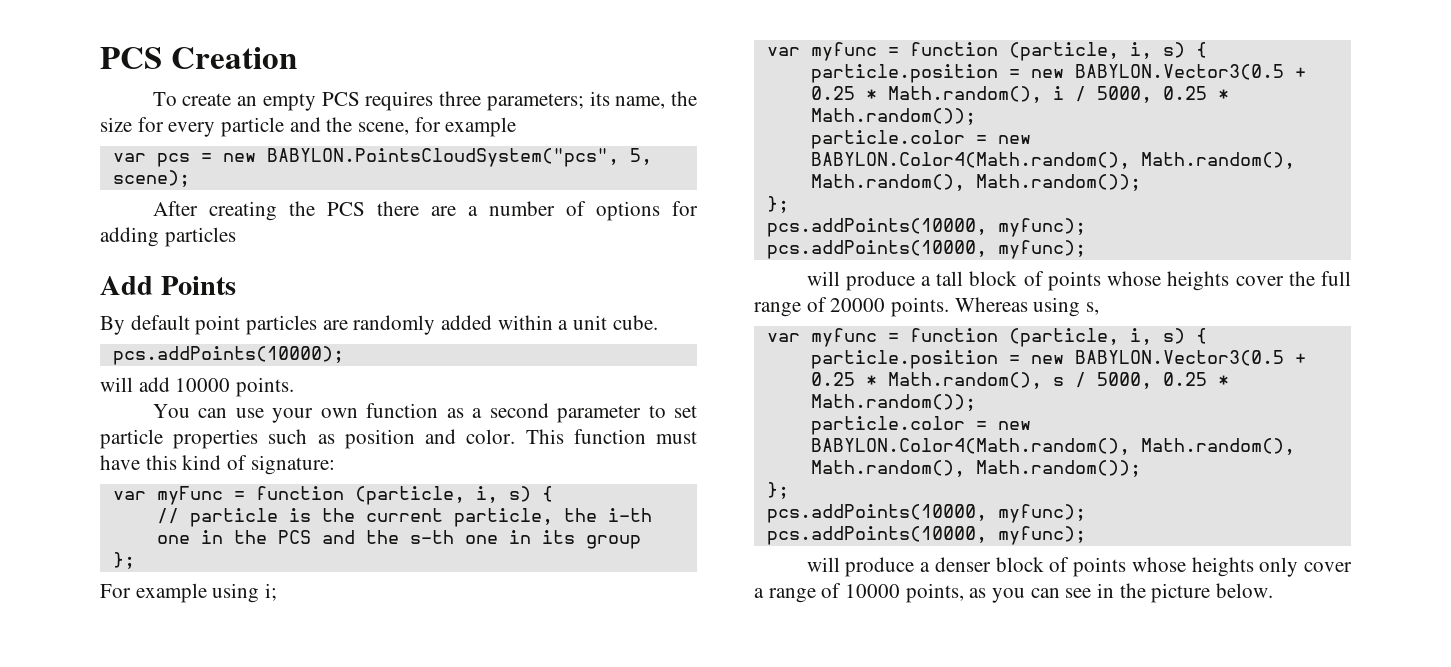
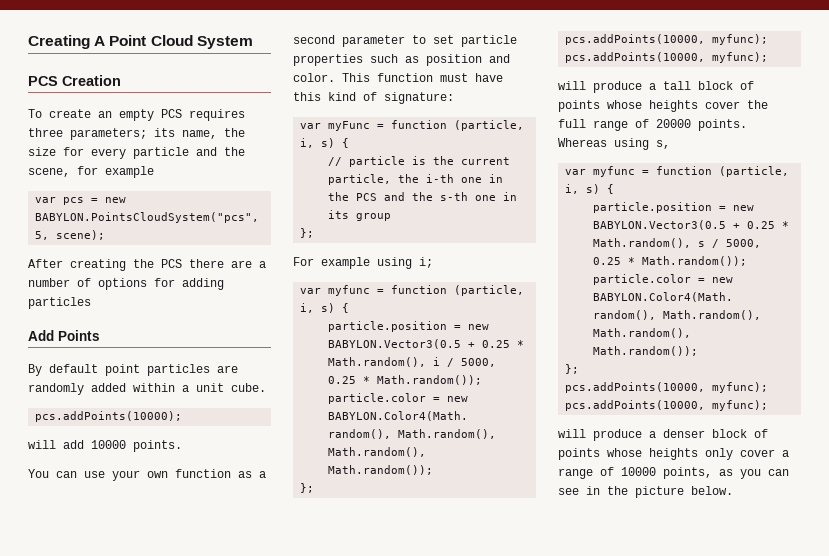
(100, 58) none -> [28,35,253,49] Creating A Point Cloud System //

